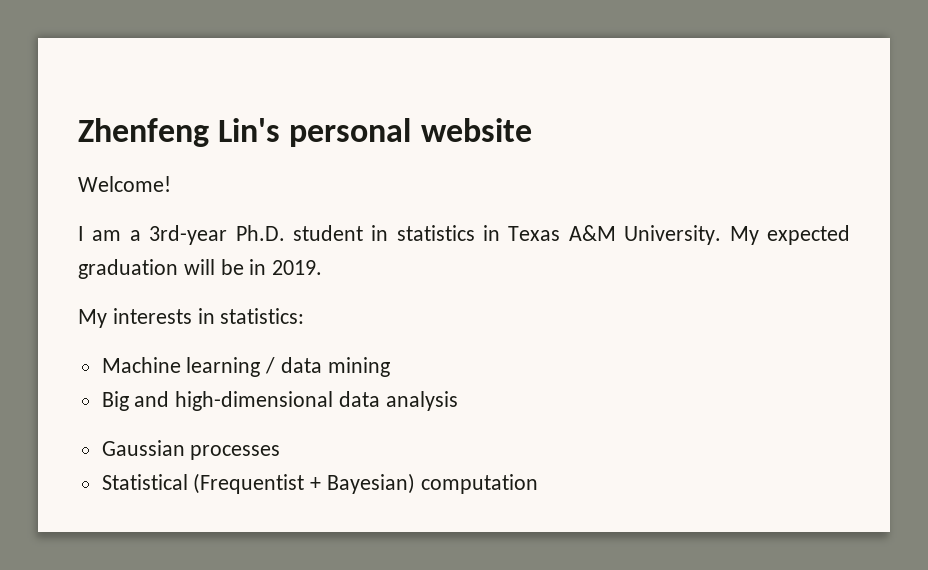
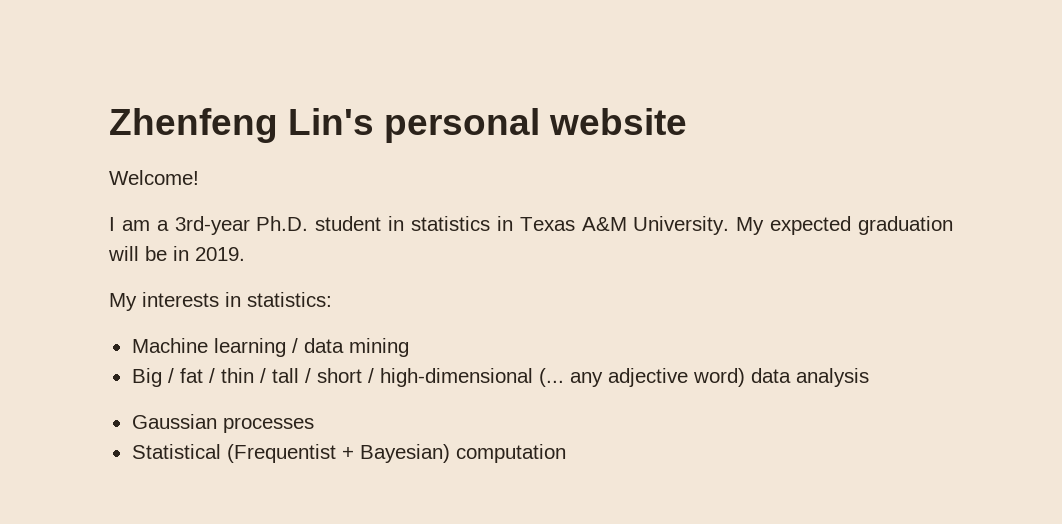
[134,391,334,411] and high-dimensional -> [167,368,745,387] / fat / thin / tall / short / high-dimensional (... any adjective word)

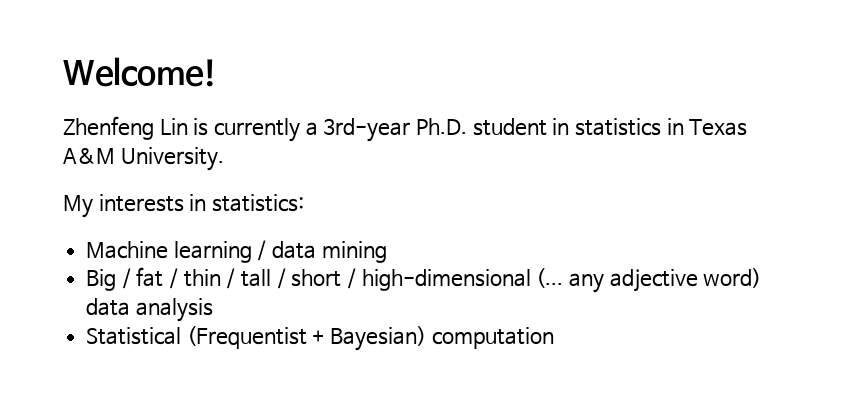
[109,108,687,143] [109,170,199,185] [109,217,150,231] Zhenfeng Lin's personal website // Welcome! // I am -> [63,57,218,87] [63,116,301,142] Welcome! // Zhenfeng Lin is currently
[736,216,953,235] [108,246,245,261] My expected graduation will be in 2019. -> (224, 159) none
[131,414,314,433] // Gaussian processes -> (213, 310) none

